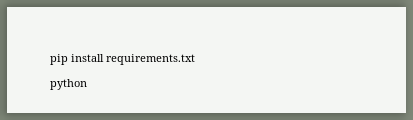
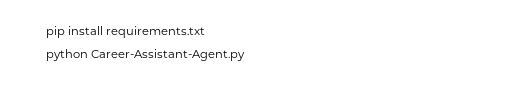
(87, 84) none -> [91,49,246,61] Career-Assistant-Agent.py

